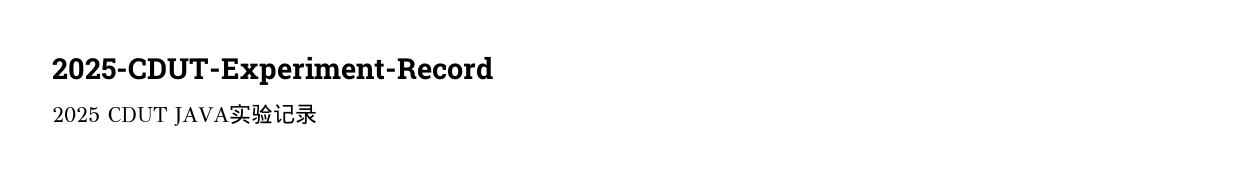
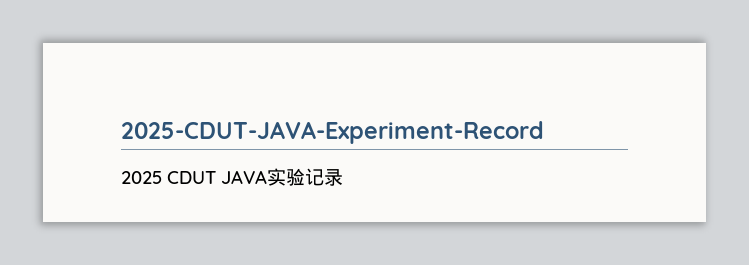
[52,56,493,85] 2025-CDUT-Experiment-Record -> [121,121,544,144] 2025-CDUT-JAVA-Experiment-Record

